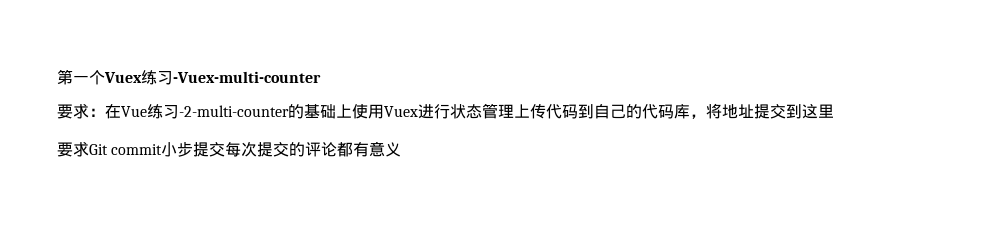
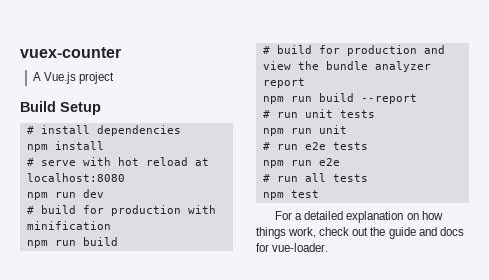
[57,69,321,85] [57,103,834,119] [57,141,402,157] 第一个Vuex练习-Vuex-multi-counter // 要求：在Vue练习-2-multi-counter的基础上使用Vuex进行状态管理上传代码到自己的代码库，将地址提交到这里 // 要求Git commit小步提交每次提交的评论都有意义 -> [20,47,121,58] [32,72,115,84] [20,101,101,115] [26,125,181,136] [26,141,104,152] [26,157,209,166] [26,173,125,182] [26,189,104,200] [26,205,216,216] [26,221,111,230] [26,237,118,248] [262,45,445,56] [262,61,431,72] [262,78,305,88] [262,93,417,104] [262,109,375,118] [262,125,347,136] [262,142,368,150] [262,158,340,168] [262,173,368,182] [262,190,319,200] [275,211,443,223] [256,227,464,239] [256,243,329,252] vuex-counter // A Vue.js project // Build Setup // # install dependencies // npm install // # serve with hot reload at localhost:8080 // npm run dev // # build for production with minification // npm run build // # build for production and view the bundle analyzer report // npm run build --report // # run unit tests // npm run unit // # run e2e tests // npm run e2e // # run all tests // npm test // For a detailed explanation on how things work, check out the guide and docs for vue-loader.

